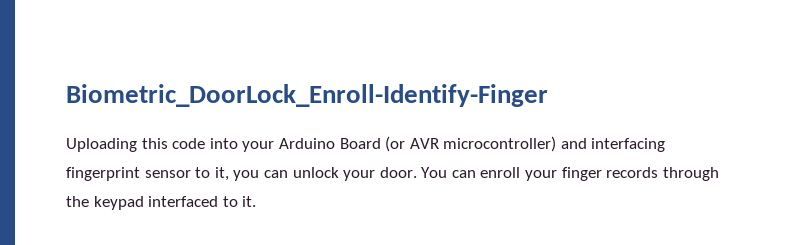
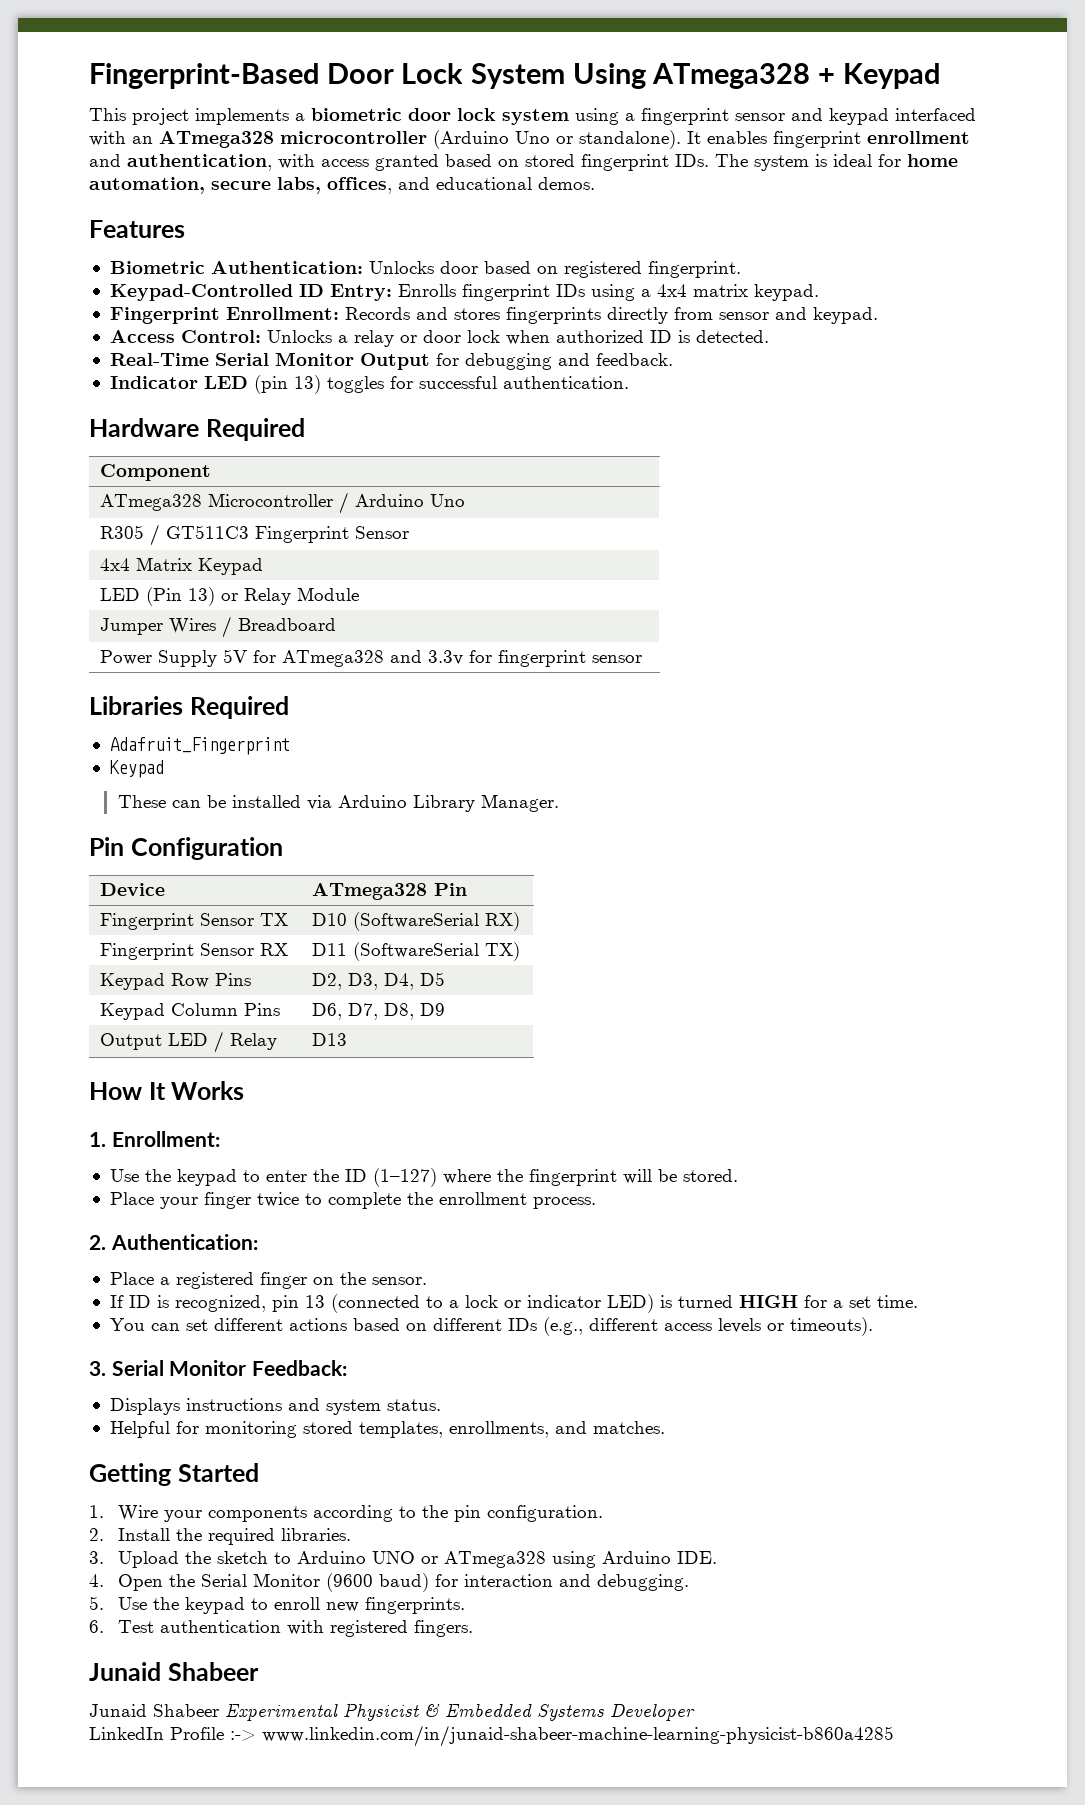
[66,84,548,107] [66,136,666,152] [66,167,719,181] [66,196,257,210] Biometric_DoorLock_Enroll-Identify-Finger // Uploading this code into your Arduino Board (or AVR microcontroller) and interfacing fingerprint sensor to it, you can unlock your door. You can enroll your finger records through the keypad interfaced to it. -> [89,63,940,89] [89,108,976,125] [89,130,970,149] [89,154,958,171] [89,177,595,194] [89,220,185,238] [109,261,741,278] [109,284,819,301] [109,307,878,324] [109,330,769,347] [109,352,673,370] [109,375,629,394] [89,418,305,441] [99,464,211,481] [99,492,465,514] [99,524,409,546] [99,557,263,575] [99,587,359,606] [99,616,336,638] [99,649,642,667] [89,696,289,719] [109,737,290,755] [109,760,164,778] [117,794,559,812] [89,837,283,860] [99,883,165,896] [311,883,467,900] [99,913,288,930] [311,912,520,931] [99,943,288,960] [311,942,520,961] [99,973,251,990] [311,972,445,990] [99,1003,280,1020] [311,1003,445,1020] [99,1031,277,1053] [311,1033,347,1046] [89,1081,245,1100] [89,1131,220,1147] [109,1168,738,1187] [109,1192,596,1209] [89,1234,258,1250] [109,1272,427,1289] [109,1294,918,1313] [109,1317,873,1336] [89,1360,348,1376] [109,1398,441,1415] [109,1421,665,1438] [89,1463,259,1486] [89,1505,603,1522] [89,1528,351,1545] [89,1551,717,1568] [89,1573,689,1592] [89,1596,465,1614] [89,1620,473,1637] [89,1662,259,1681] [89,1703,695,1721] [89,1725,894,1747] Fingerprint-Based Door Lock System Using ATmega328 + Keypad // This project implements a biometric door lock system using a fingerprint sensor and keypad interfaced with an ATmega328 microcontroller (Arduino Uno or standalone). It enables fingerprint enrollment and authentication, with access granted based on stored fingerprint IDs. The system is ideal for home automation, secure labs, offices, and educational demos. // Features // Biometric Authentication: Unlocks door based on registered fingerprint. // Keypad-Controlled ID Entry: Enrolls fingerprint IDs using a 4x4 matrix keypad. // Fingerprint Enrollment: Records and stores fingerprints directly from sensor and keypad. // Access Control: Unlocks a relay or door lock when authorized ID is detected. // Real-Time Serial Monitor Output for debugging and feedback. // Indicator LED (pin 13) toggles for successful authentication. // Hardware Required // Component // ATmega328 Microcontroller / Arduino Uno // R305 / GT511C3 Fingerprint Sensor // 4x4 Matrix Keypad // LED (Pin 13) or Relay Module // Jumper Wires / Breadboard // Power Supply 5V for ATmega328 and 3.3v for fingerprint sensor // Libraries Required // Adafruit_Fingerprint // Keypad // These can be installed via Arduino Library Manager. // Pin Configuration // Device | ATmega328 Pin // Fingerprint Sensor TX | D10 (SoftwareSerial RX) // Fingerprint Sensor RX | D11 (SoftwareSerial TX) // Keypad Row Pins | D2, D3, D4, D5 // Keypad Column Pins | D6, D7, D8, D9 // Output LED / Relay | D13 // How It Works // 1. Enrollment: // Use the keypad to enter the ID (1–127) where the fingerprint will be stored. // Place your finger twice to complete the enrollment process. // 2. Authentication: // Place a registered finger on the sensor. // If ID is recognized, pin 13 (connected to a lock or indicator LED) is turned HIGH for a set time. // You can set different actions based on different IDs (e.g., different access levels or timeouts). // 3. Serial Monitor Feedback: // Displays instructions and system status. // Helpful for monitoring stored templates, enrollments, and matches. // Getting Started // 1. Wire your components according to the pin configuration. // 2. Install the required libraries. // 3. Upload the sketch to Arduino UNO or ATmega328 using Arduino IDE. // 4. Open the Serial Monitor (9600 baud) for interaction and debugging. // 5. Use the keypad to enroll new fingerprints. // 6. Test authentication with registered fingers. // Junaid Shabeer // Junaid Shabeer Experimental Physicist & Embedded Systems Developer // LinkedIn Profile :-> www.linkedin.com/in/junaid-shabeer-machine-learning-physicist-b860a4285

